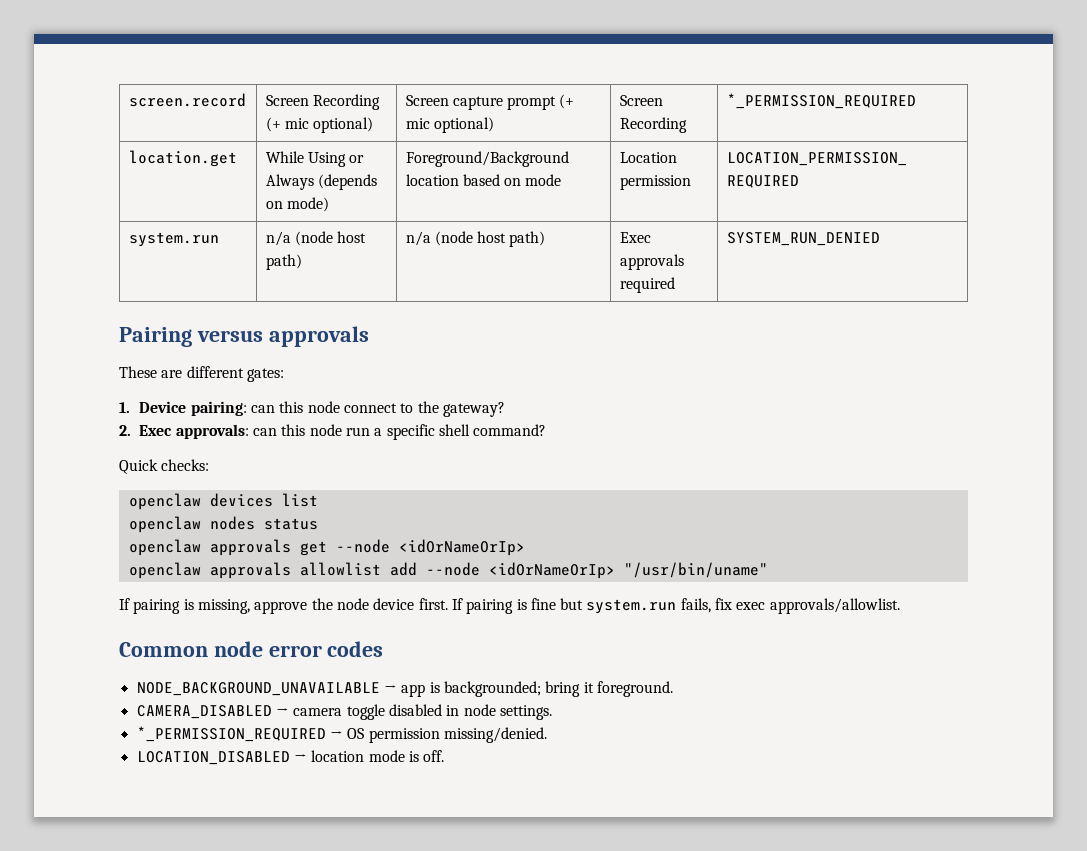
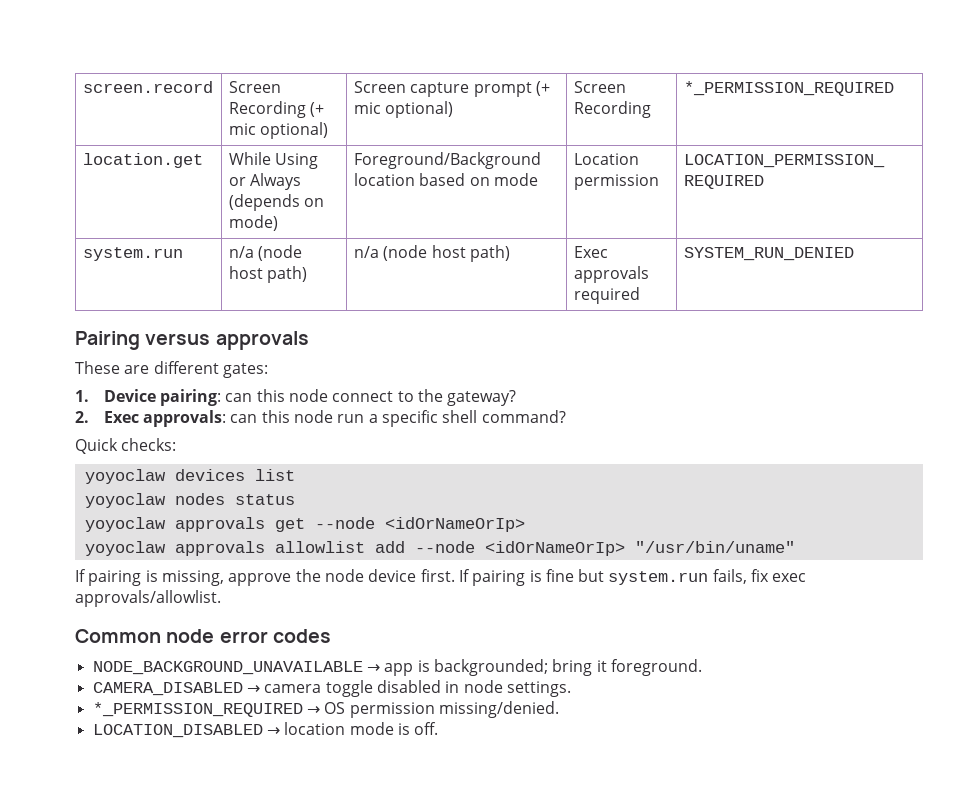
[128,493,201,510] openclaw -> [84,469,166,484] yoyoclaw
[128,516,201,533] openclaw -> [84,493,166,508] yoyoclaw
[128,539,201,556] openclaw -> [84,517,166,532] yoyoclaw
[128,562,201,579] openclaw -> [84,541,166,556] yoyoclaw

